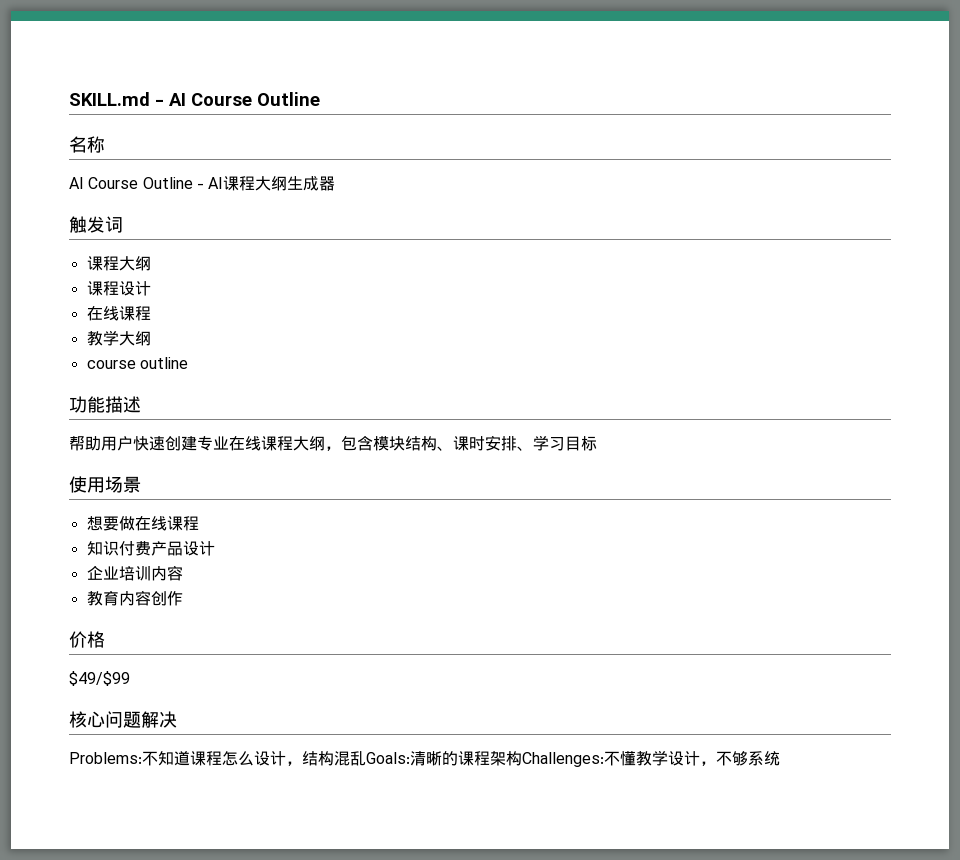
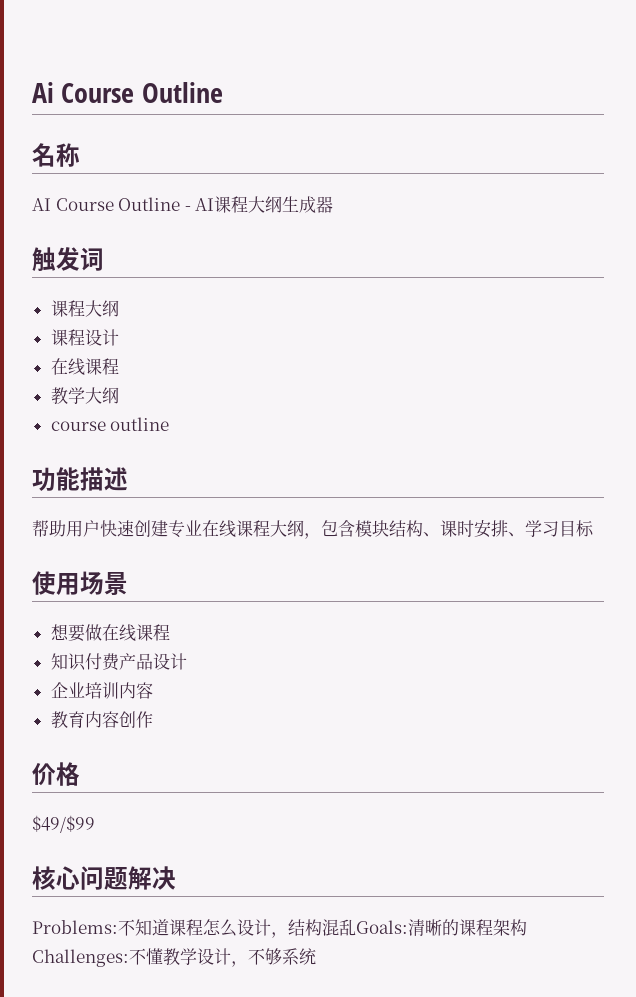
[69,92,186,106] SKILL.md - AI -> [32,82,54,103] Ai

